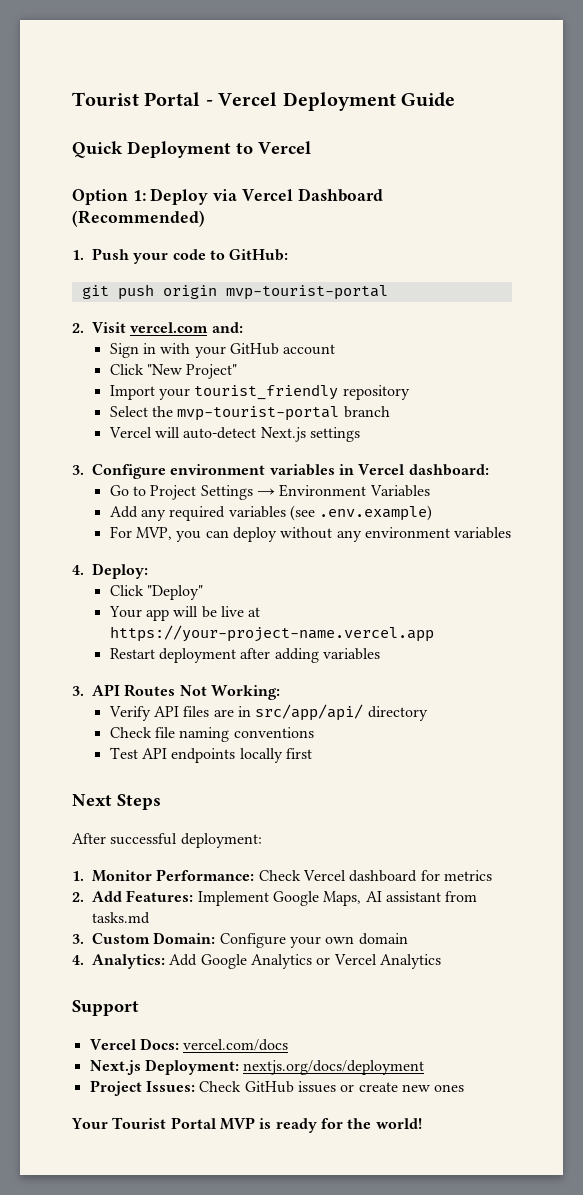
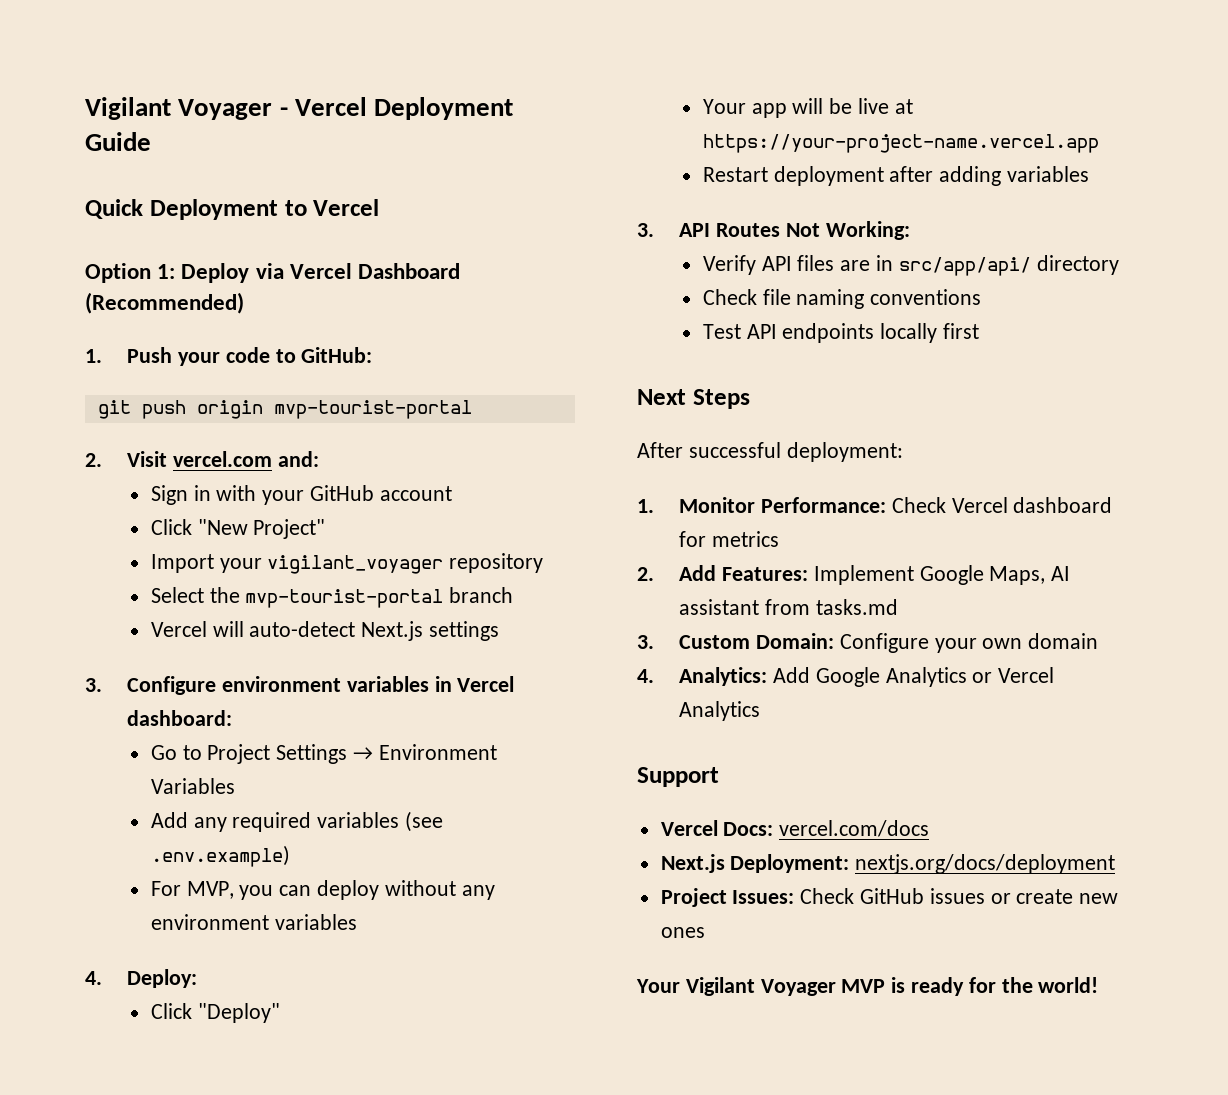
[72,92,201,107] Tourist Portal -> [85,97,273,120] Vigilant Voyager
[194,384,339,400] tourist_friendly -> [267,555,444,574] vigilant_voyager
[112,1117,216,1129] Tourist Portal -> [685,977,836,996] Vigilant Voyager

